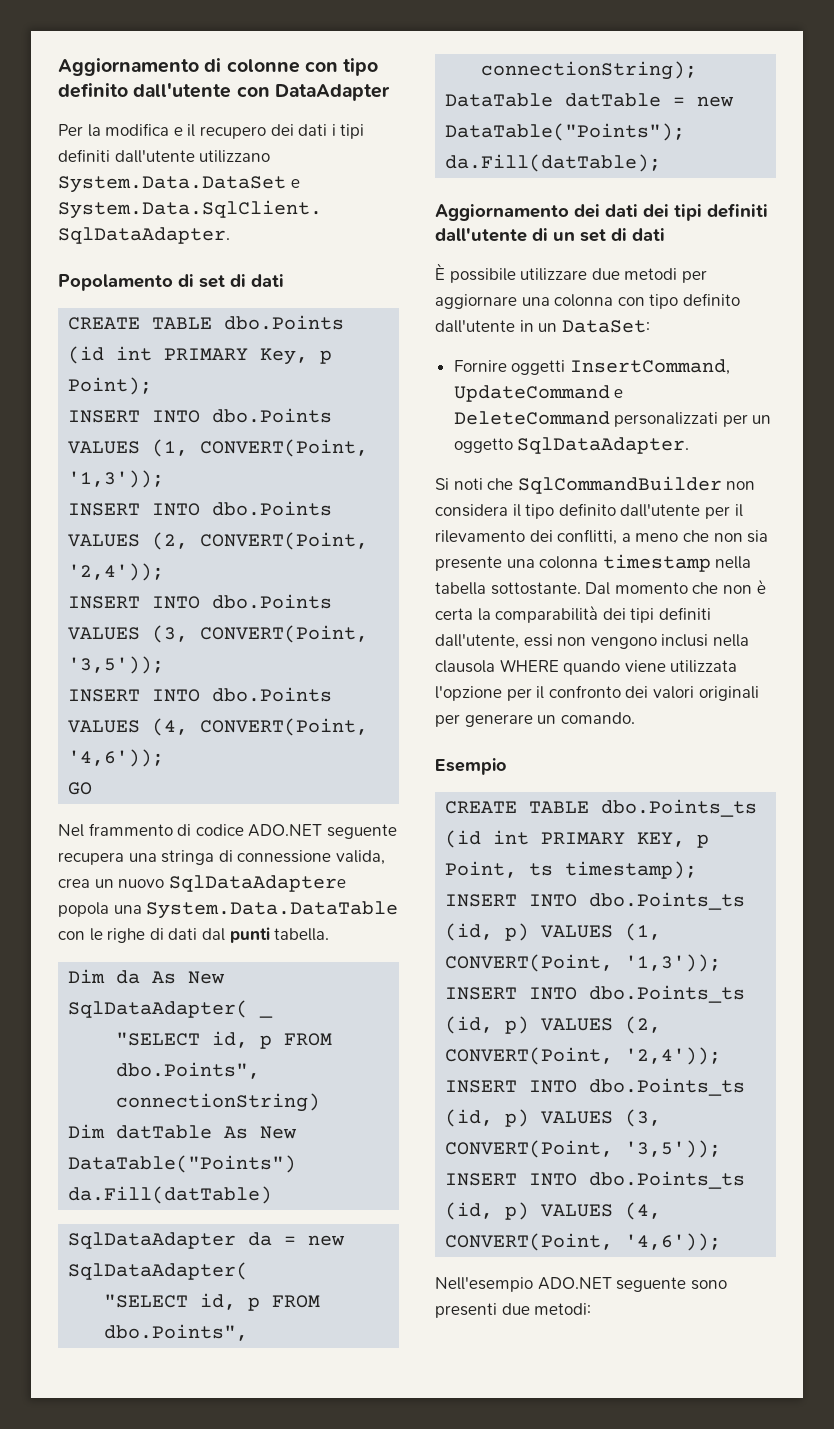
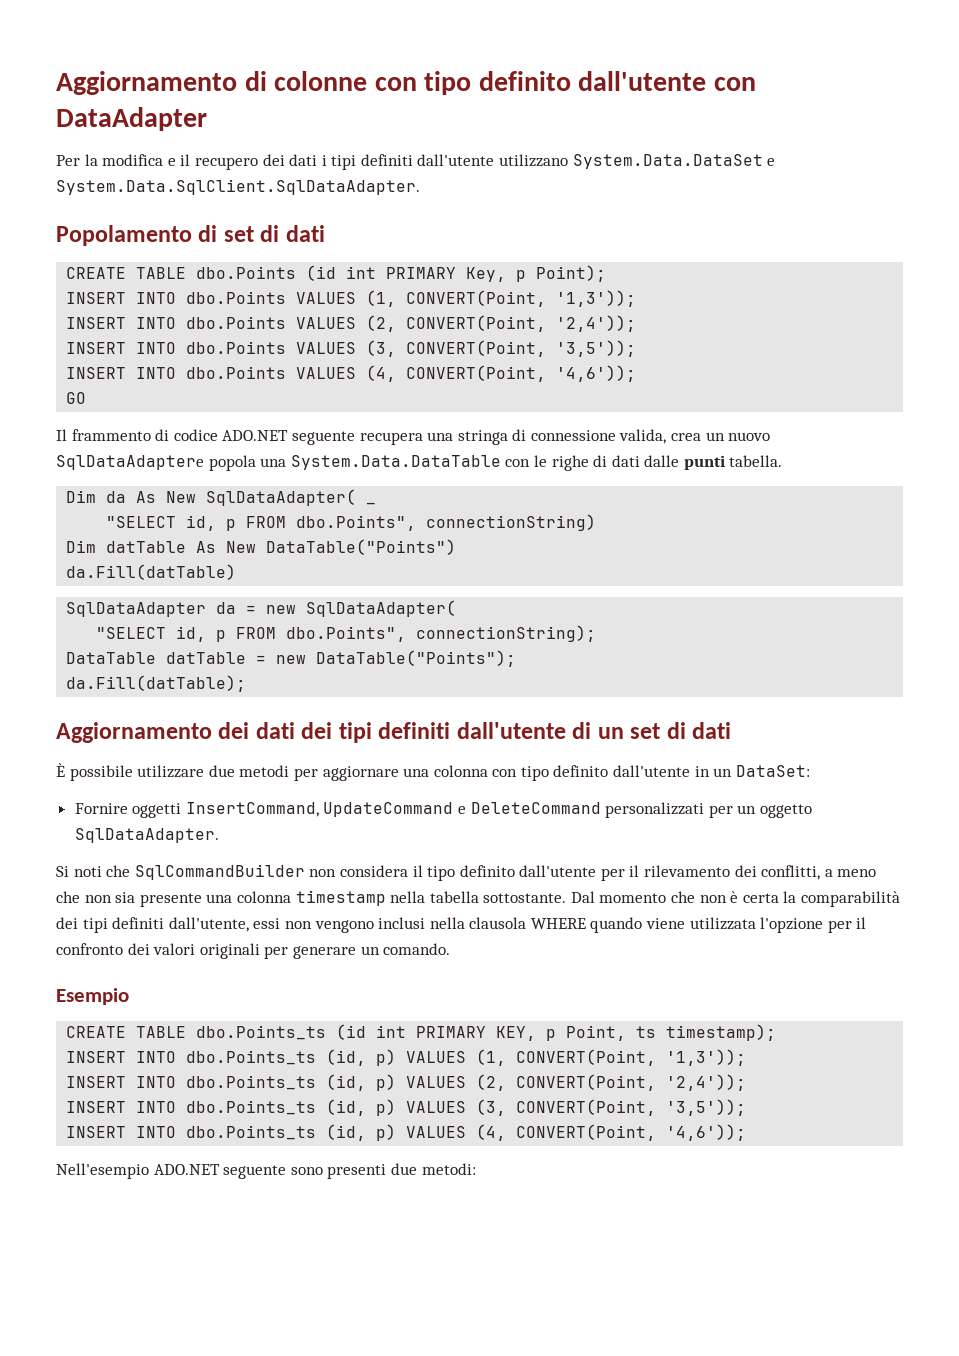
[58,824,84,837] Nel -> [56,429,67,441] Il
[201,928,225,941] dal -> [644,455,680,467] dalle

